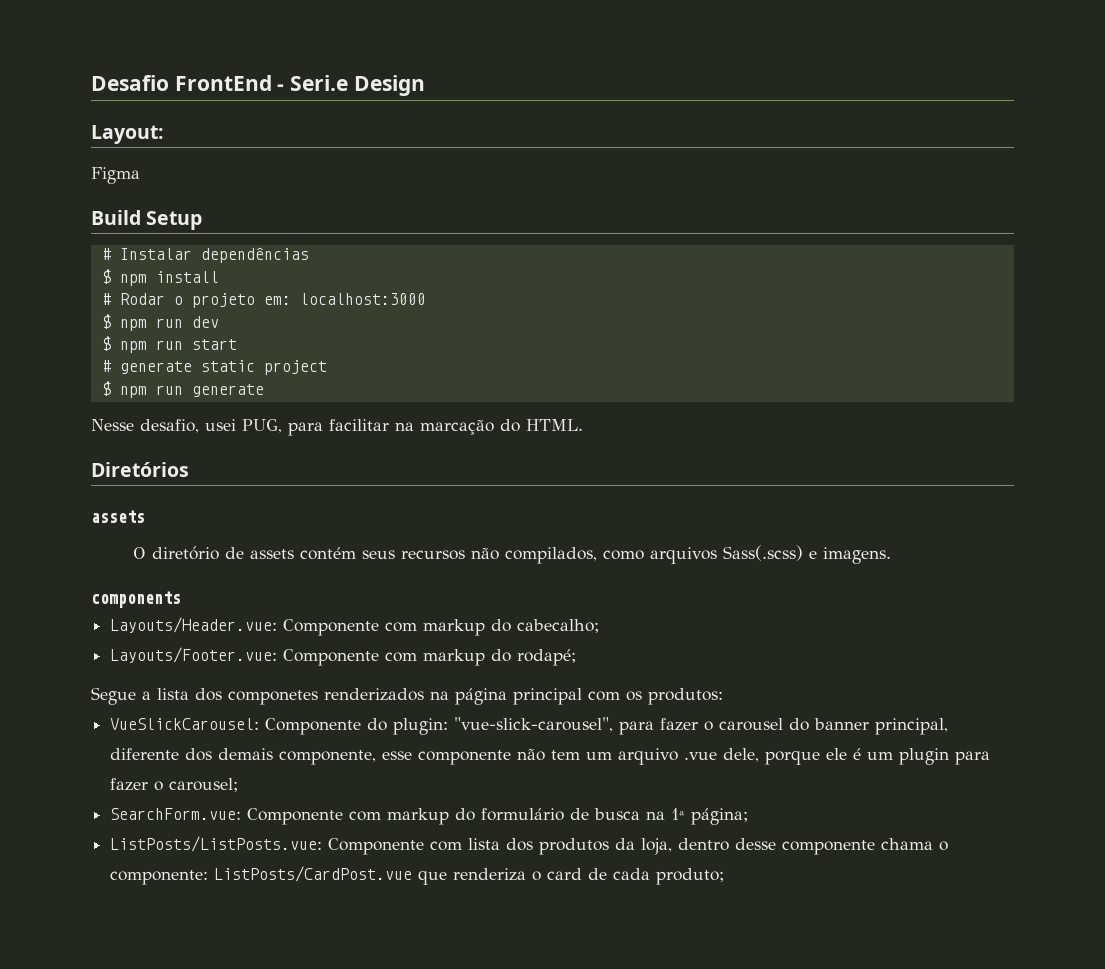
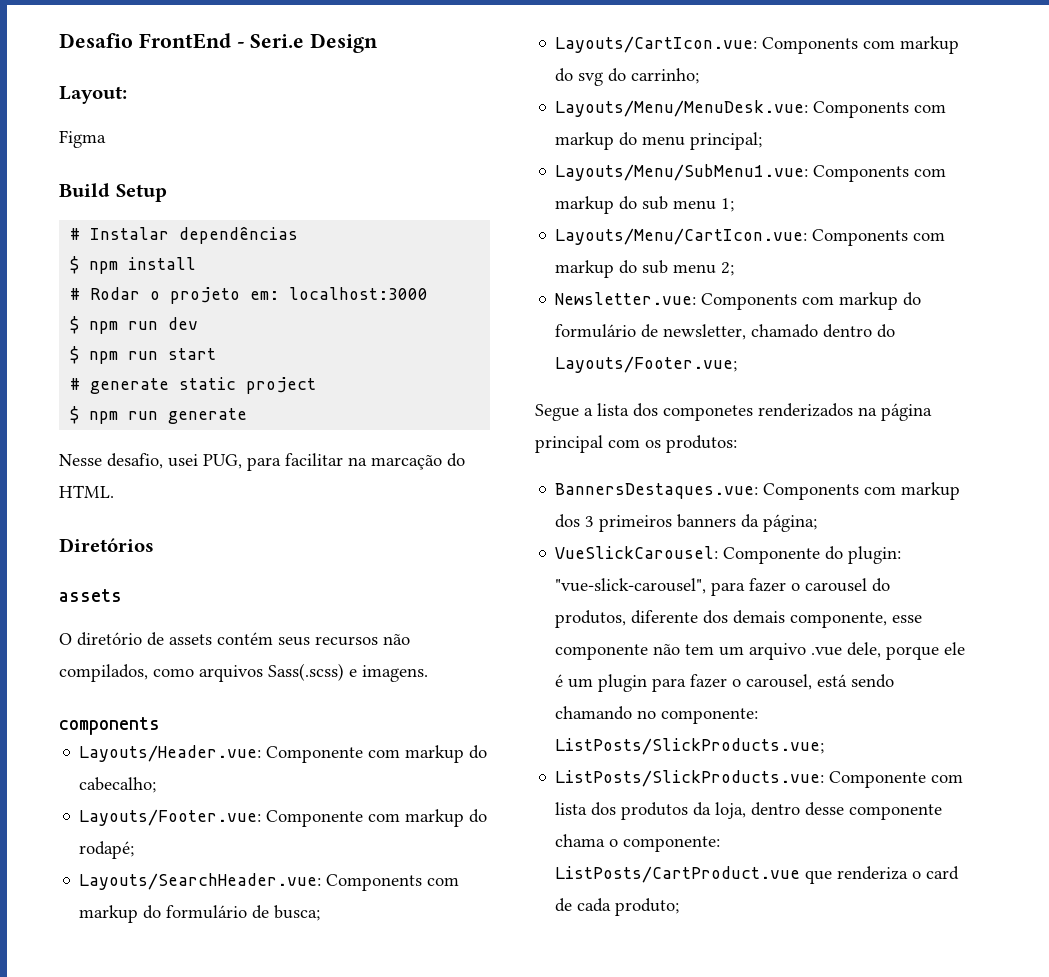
(577, 657) none -> [79,873,460,891] [79,905,321,923] [555,36,960,54] [555,68,700,86] [555,100,947,118] [555,132,763,150] [555,164,947,182] [555,196,735,214] [555,228,946,246] [555,260,735,278] [555,292,922,310] [555,324,896,340] [555,356,738,373] // Layouts/SearchHeader.vue: Components com markup do formulário de busca; // Layouts/CartIcon.vue: Components com markup do svg do carrinho; // Layouts/Menu/MenuDesk.vue: Components com markup do menu principal; // Layouts/Menu/SubMenu1.vue: Components com markup do sub menu 1; // Layouts/Menu/CartIcon.vue: Components com markup do sub menu 2; // Newsletter.vue: Components com markup do formulário de newsletter, chamado dentro do Layouts/Footer.vue;
(723, 696) none -> [555,482,961,500] [555,514,818,532] // BannersDestaques.vue: Components com markup dos 3 primeiros banners da página;
[814,718,949,735] banner principal, -> [555,610,627,628] produtos,
[169,778,239,792] [110,808,749,825] [110,836,323,852] carousel; // SearchForm.vue: Componente com markup do formulário de busca na 1ª página; // ListPosts/ListPosts.vue: -> [746,674,895,690] [555,706,759,724] [555,738,825,755] [555,770,825,787] carousel, está sendo chamando no componente: ListPosts/SlickProducts.vue; // ListPosts/SlickProducts.vue:
[214,866,413,882] ListPosts/CardPost.vue -> [555,866,801,883] ListPosts/CartProduct.vue

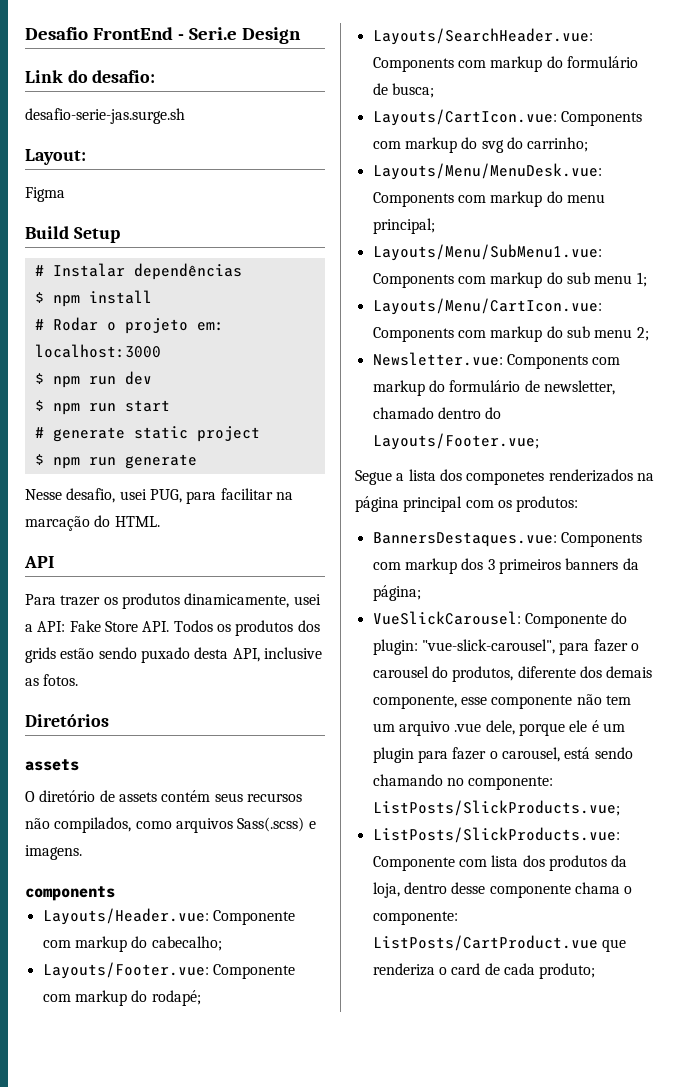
(379, 43) none -> [25,70,156,83] [25,108,185,124] // Link do desafio: // desafio-serie-jas.surge.sh
(114, 491) none -> [24,556,54,568] [25,593,321,609] [25,620,320,636] [25,647,322,663] [25,674,79,686] // API // Para trazer os produtos dinamicamente, usei a API: Fake Store API. Todos os produtos dos grids estão sendo puxado desta API, inclusive as fotos.

